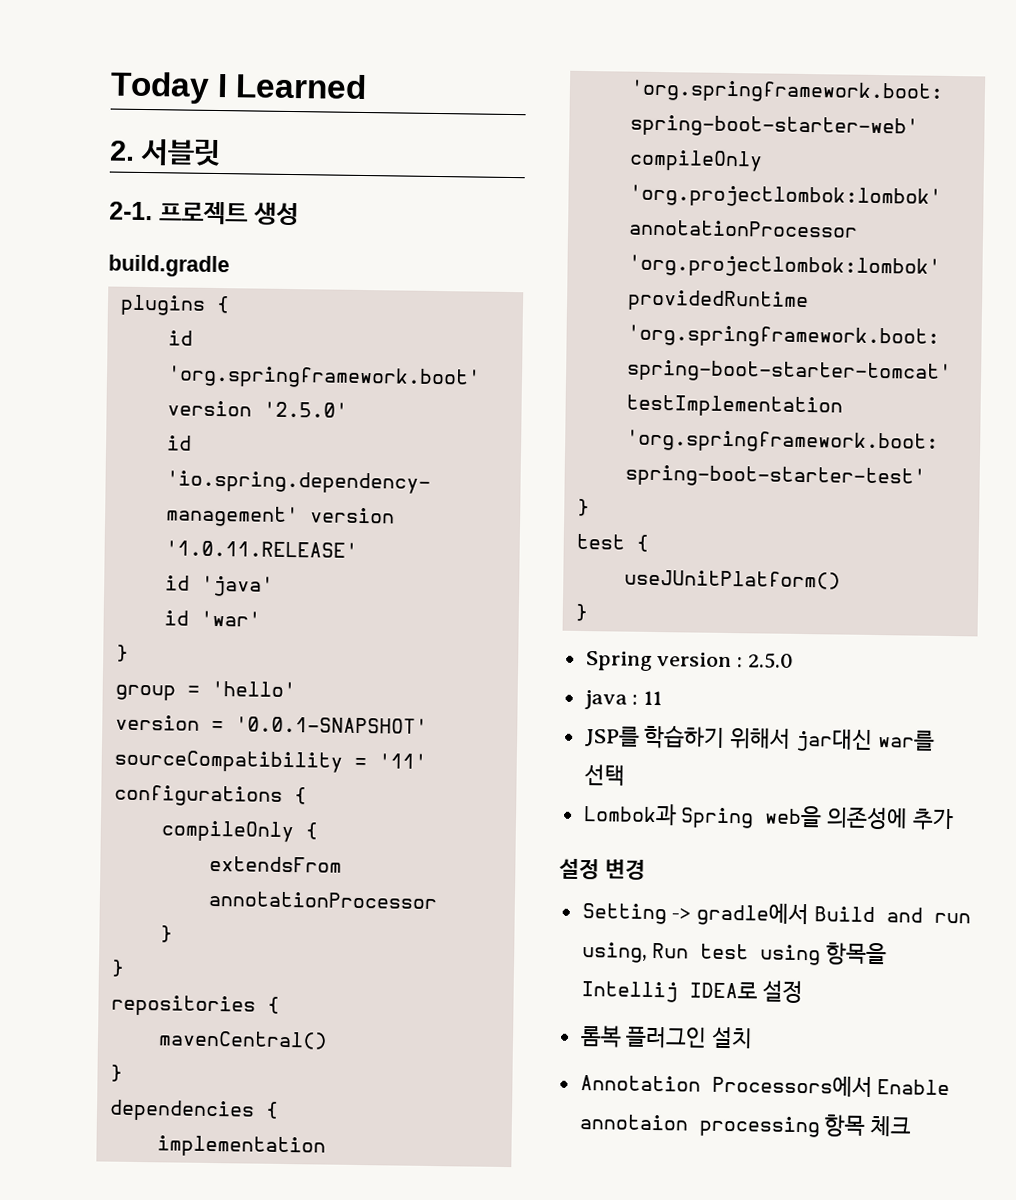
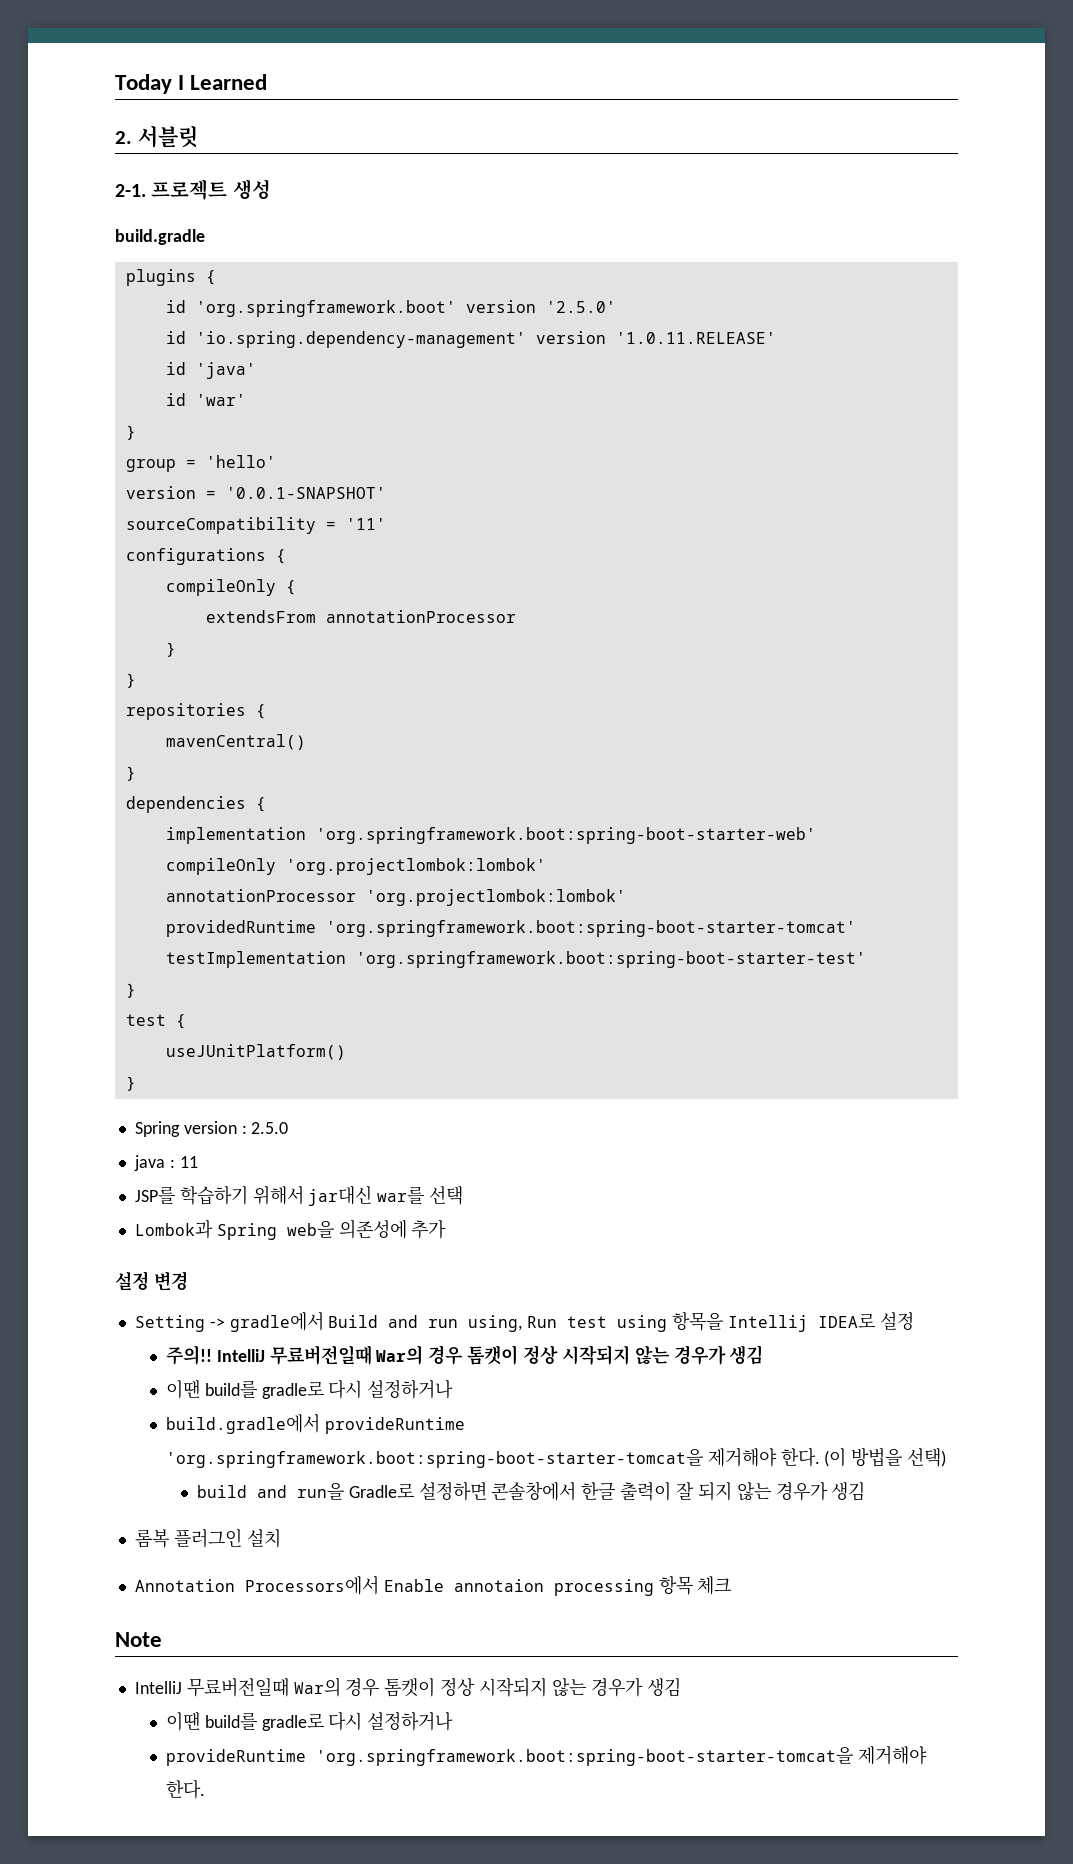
(804, 992) none -> [165,1345,764,1365] [165,1379,454,1399] [165,1414,465,1434] [165,1447,947,1468] [196,1481,866,1501] // 주의!! IntelliJ 무료버전일때 War의 경우 톰캣이 정상 시작되지 않는 경우가 생김 // 이땐 build를 gradle로 다시 설정하거나 // build.gradle에서 provideRuntime 'org.springframework.boot:spring-boot-starter-tomcat을 제거해야 한다. (이 방법을 선택) // build and run을 Gradle로 설정하면 콘솔창에서 한글 출력이 잘 되지 않는 경우가 생김
(913, 1125) none -> [115,1632,162,1647] [134,1677,681,1697] [165,1711,454,1731] [165,1746,927,1766] [165,1779,205,1799] // Note // IntelliJ 무료버전일때 War의 경우 톰캣이 정상 시작되지 않는 경우가 생김 // 이땐 build를 gradle로 다시 설정하거나 // provideRuntime 'org.springframework.boot:spring-boot-starter-tomcat을 제거해야 한다.

